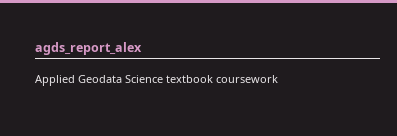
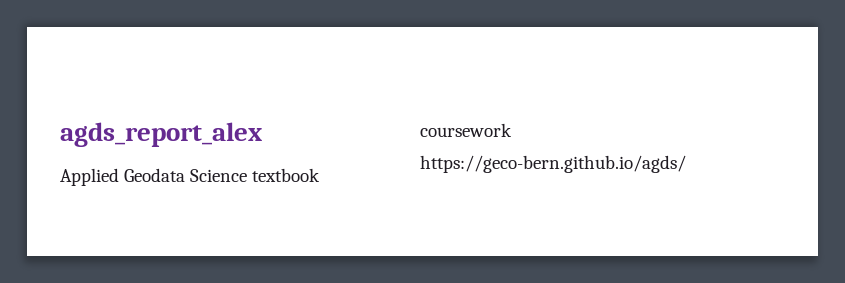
(278, 79) none -> [420,155,686,173] https://geco-bern.github.io/agds/

